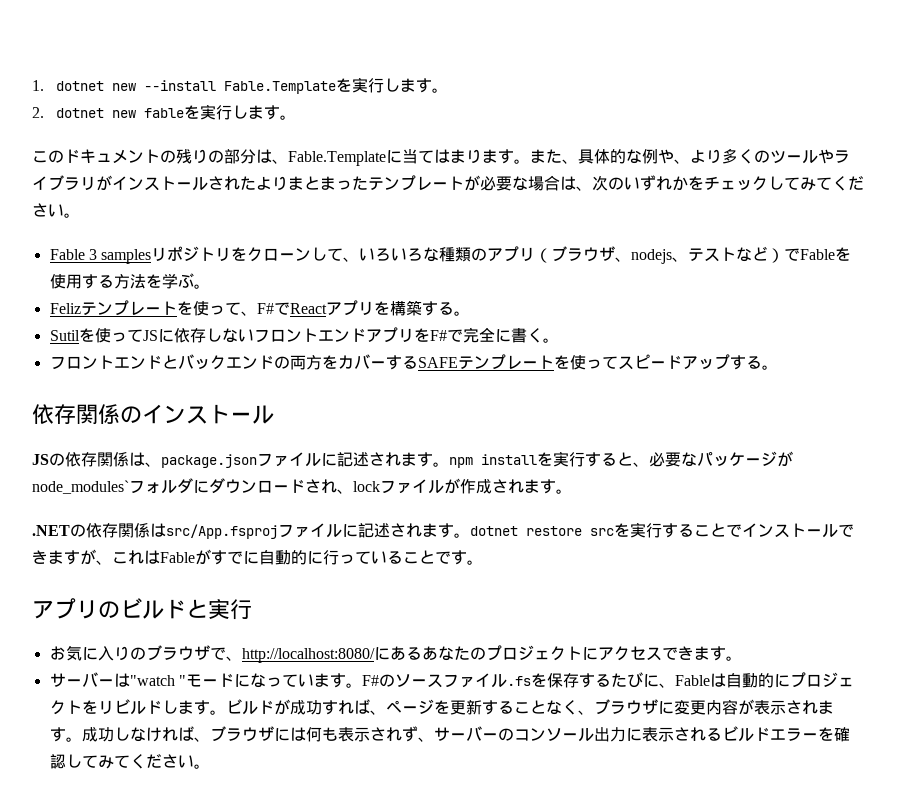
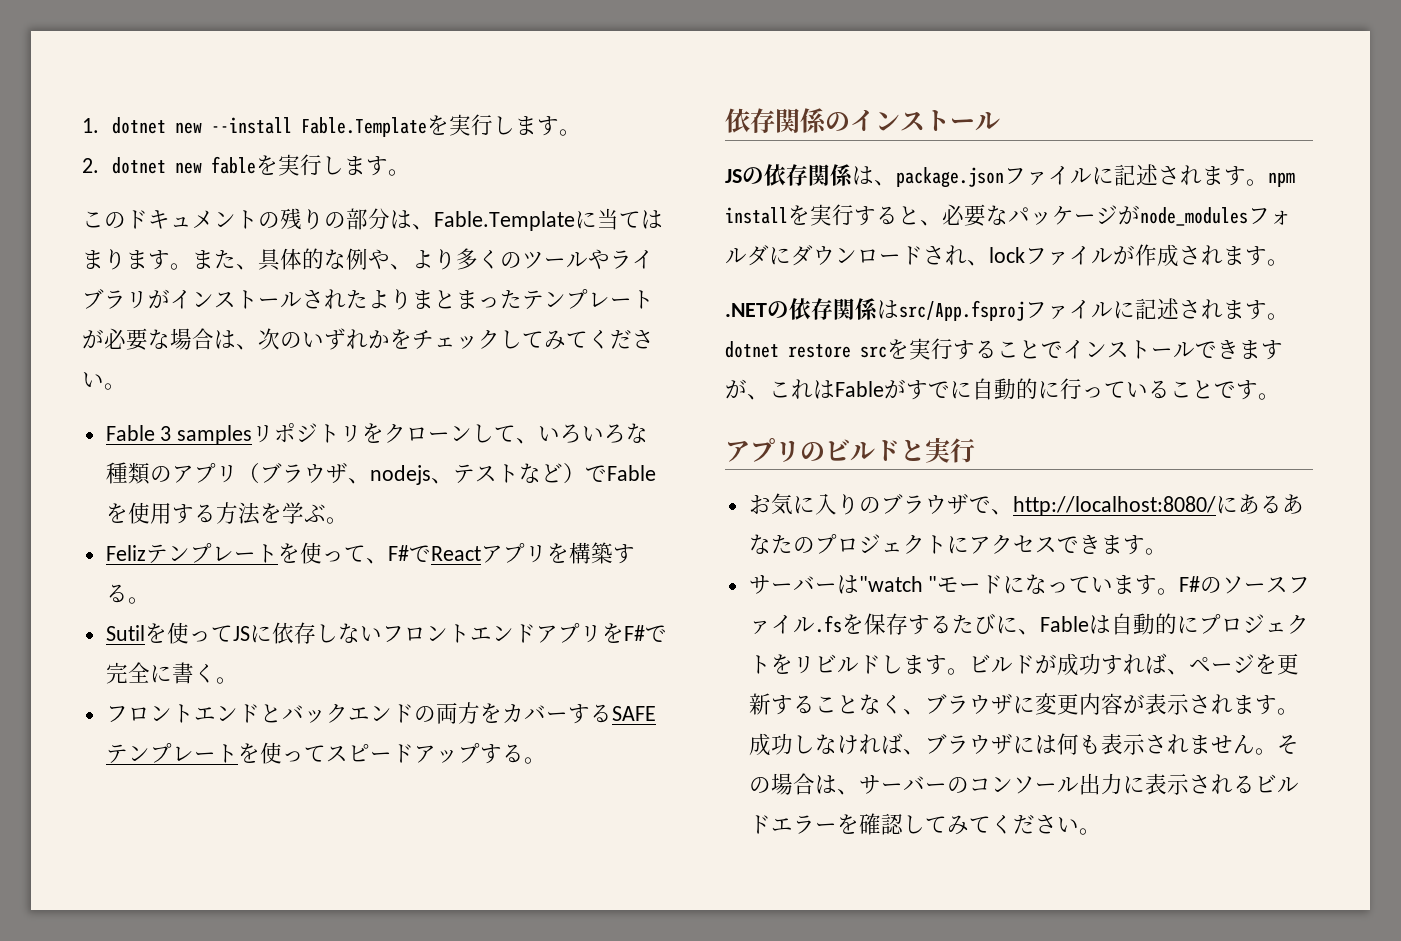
[32,480,129,494] node_modules` -> [1140,207,1248,226] node_modules
[401,726,418,742] ず -> [1188,734,1299,755] [748,773,837,795] ません。その場合は

